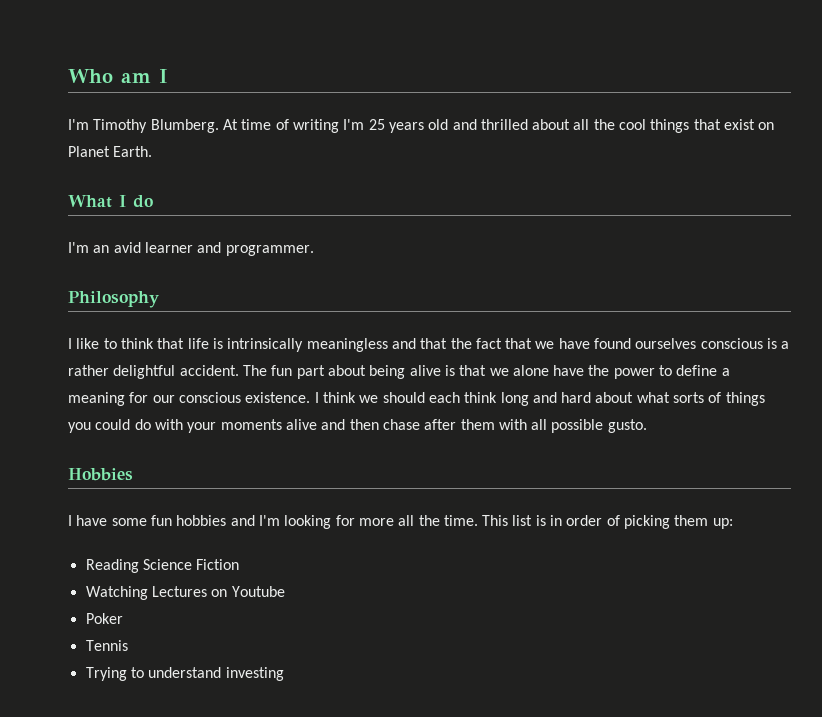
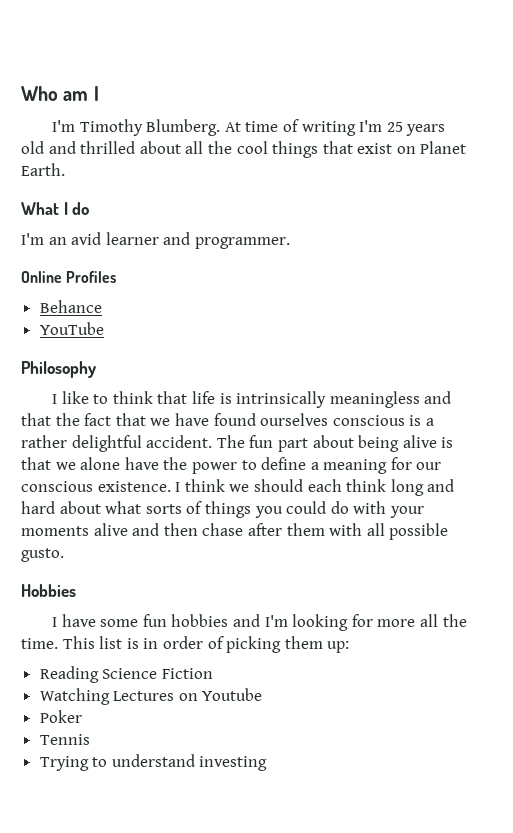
(314, 250) none -> [21,271,117,283] [39,300,102,313] [39,322,104,335] // Online Profiles // Behance // YouTube

